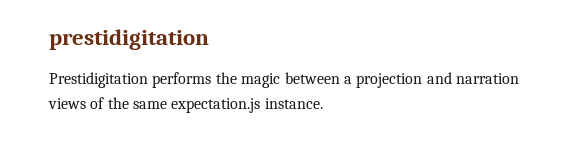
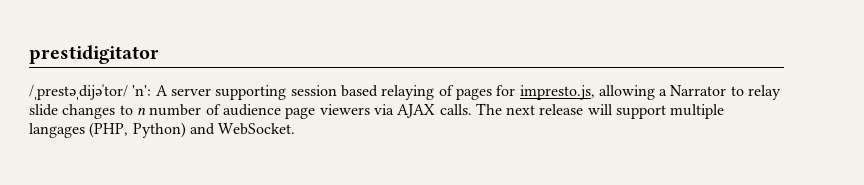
[49,29,209,50] [49,72,519,88] [48,97,323,113] prestidigitation // Prestidigitation performs the magic between a projection and narration views of the same expectation.js instance. -> [29,45,159,64] [29,84,782,100] [29,103,725,119] [29,122,296,138] prestidigitator // /ˌprestəˌdijəˈtor/ 'n': A server supporting session based relaying of pages for impresto.js, allowing a Narrator to relay slide changes to n number of audience page viewers via AJAX calls. The next release will support multiple langages (PHP, Python) and WebSocket.

